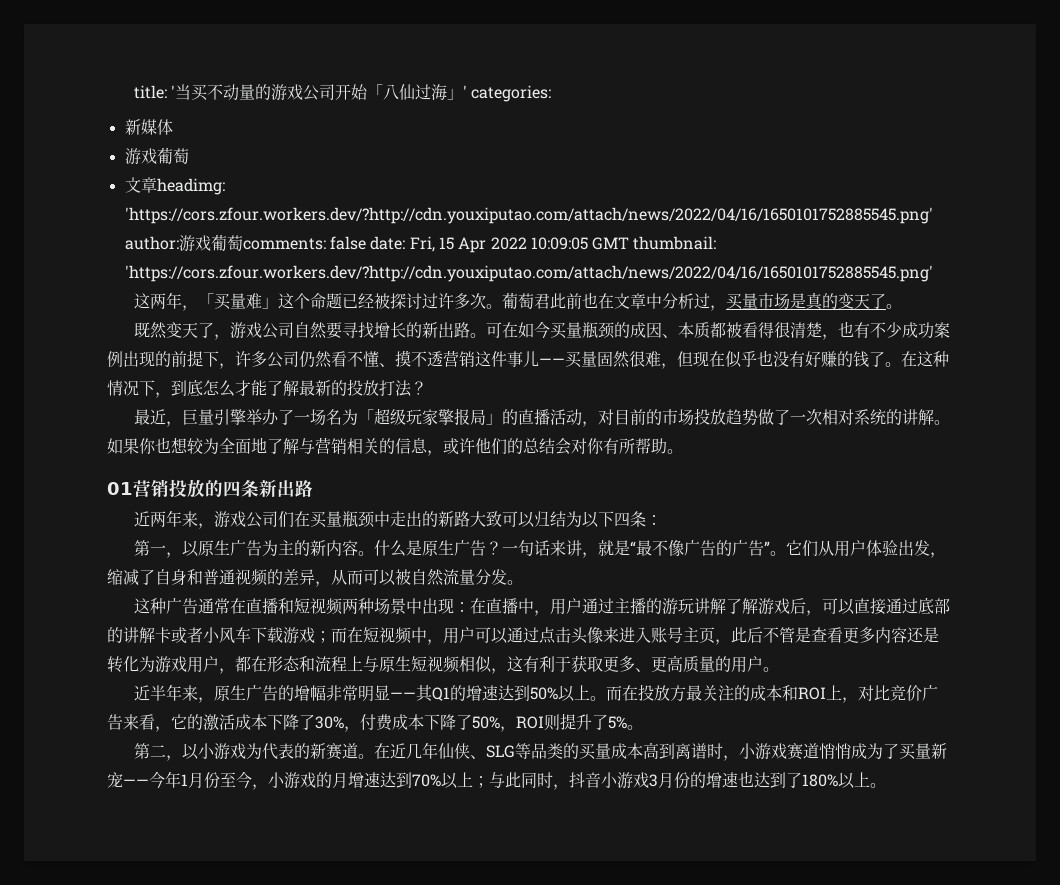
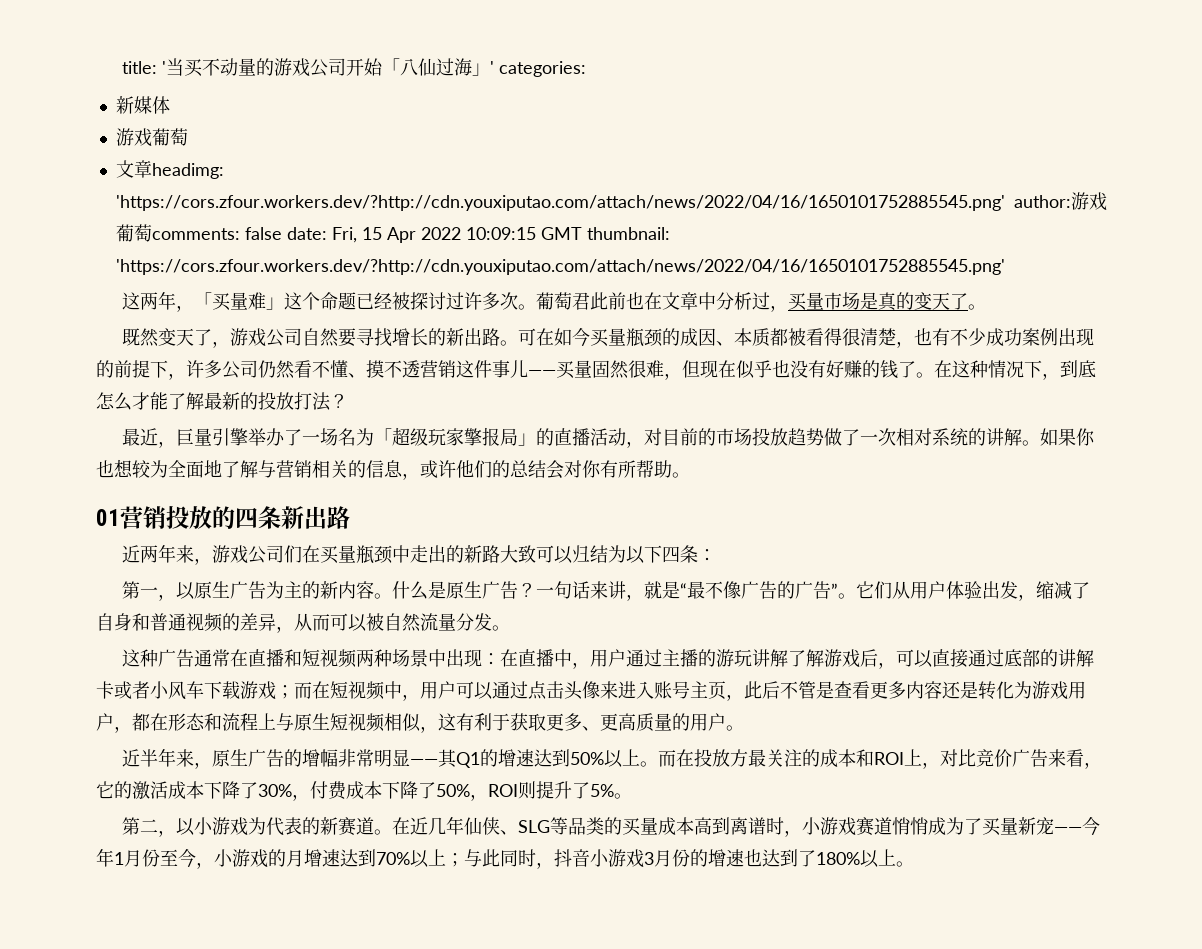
[530,237,588,250] 10:09:05 -> [465,227,536,240] 10:09:15

